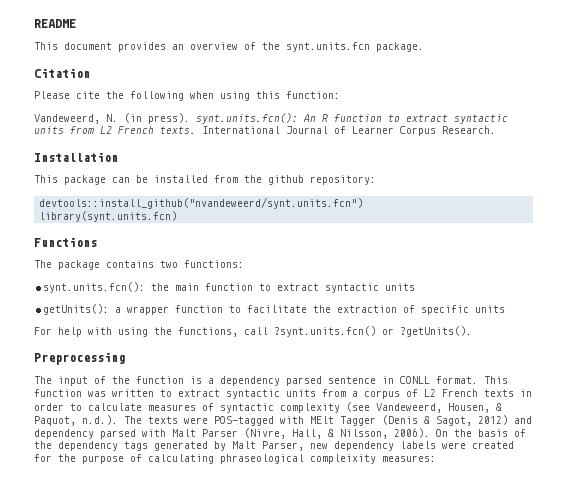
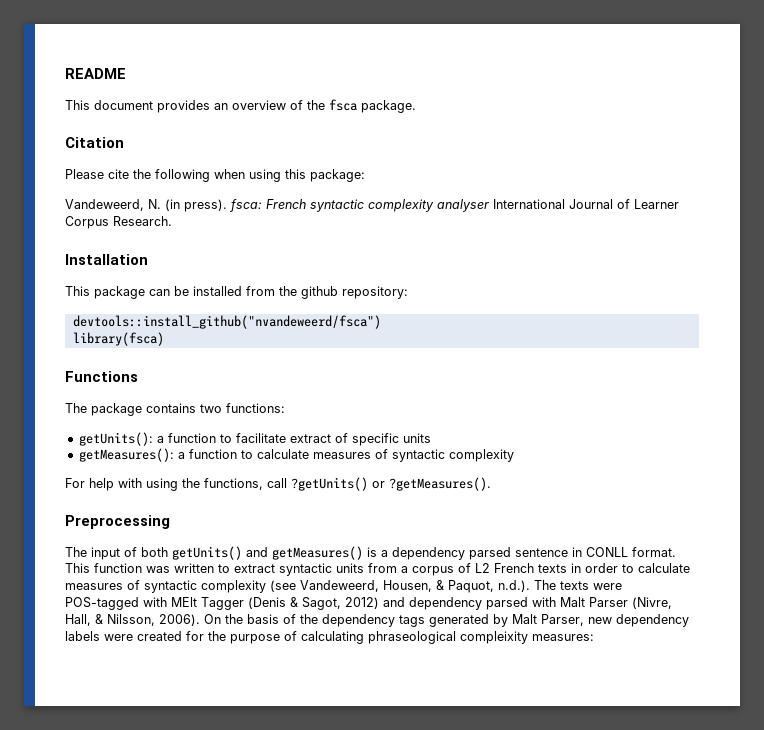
[286,42,370,52] synt.units.fcn -> [329,99,357,111] fsca
[286,91,340,99] function: -> [310,169,365,182] package:
[196,113,508,124] [34,126,196,134] synt.units.fcn(): An R function to extract syntactic units from L2 French texts. -> [229,199,489,212] fsca: French syntactic complexity analyser
[39,197,364,209] [39,211,178,222] devtools::install_github("nvandeweerd/synt.units.fcn") // library(synt.units.fcn) -> [72,315,381,329] [72,332,164,346] devtools::install_github("nvandeweerd/fsca") // library(fsca)
[43,282,416,293] // synt.units.fcn(): the main function to extract syntactic units -> (285, 408) none
[127,306,170,315] wrapper -> (164, 439) none
[313,305,398,313] the extraction -> [289,434,331,443] extract
(506, 309) none -> [78,448,514,462] // getMeasures(): a function to calculate measures of syntactic complexity
[274,326,472,337] ?synt.units.fcn() or ?getUnits(). -> [291,477,491,491] ?getUnits() or ?getMeasures().
[112,376,184,384] the function -> [141,546,363,560] both getUnits() and getMeasures()

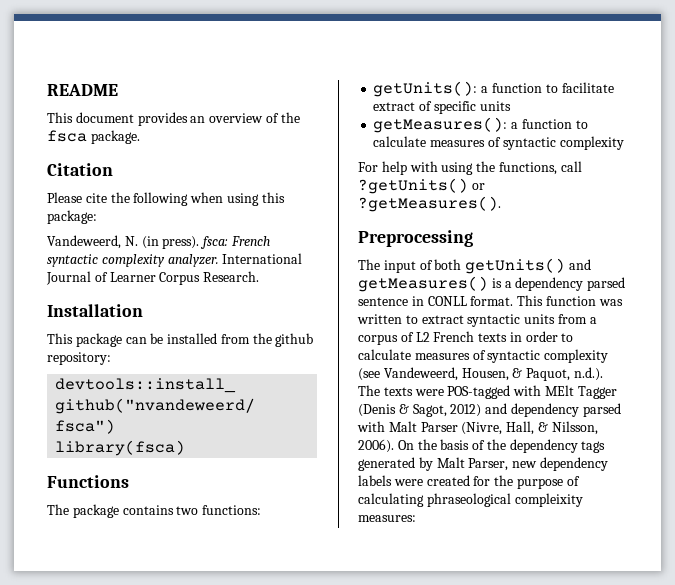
[437,199,489,212] analyser -> [167,254,219,267] analyzer.

